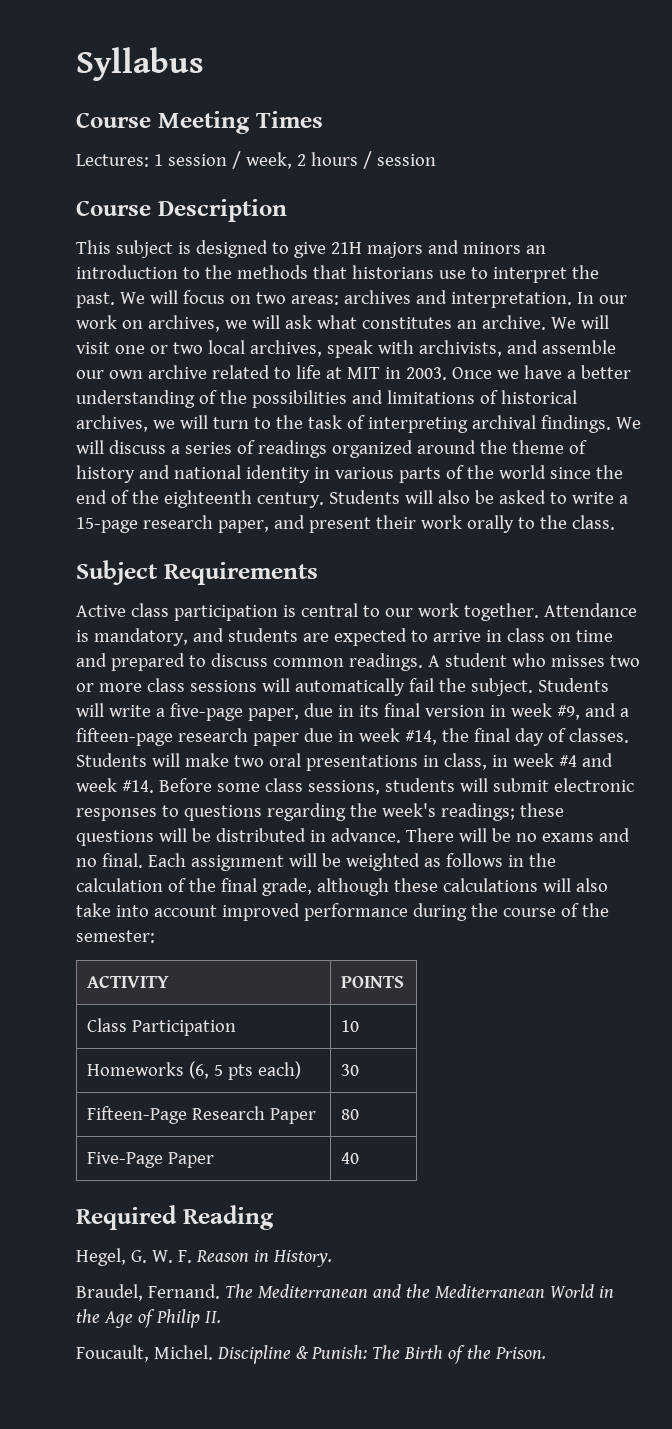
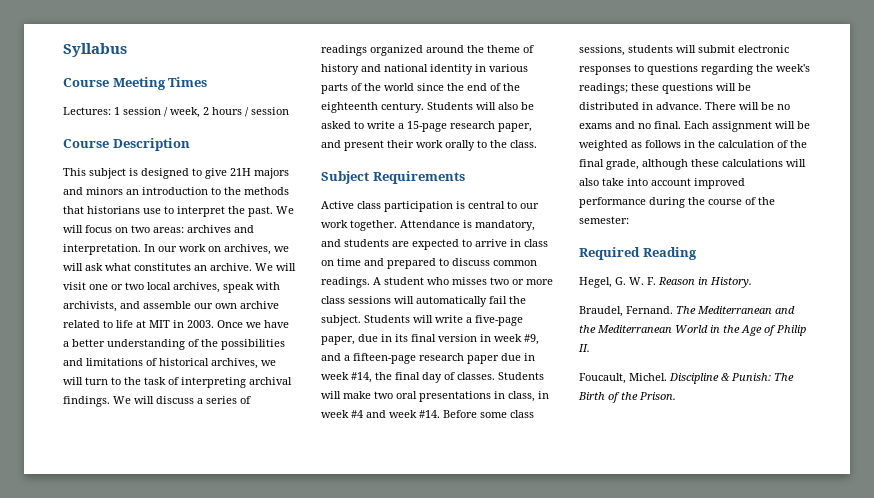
[86,975,169,988] [340,976,404,988] [86,1018,236,1036] [340,1020,359,1032] [86,1061,301,1080] [340,1064,359,1076] [86,1106,316,1124] [340,1109,359,1120] [86,1152,214,1168] [340,1152,359,1164] // ACTIVITY | POINTS // Class Participation | 10 // Homeworks (6, 5 pts each) | 30 // Fifteen-Page Research Paper | 80 // Five-Page Paper | 40 -> (629, 220) none

